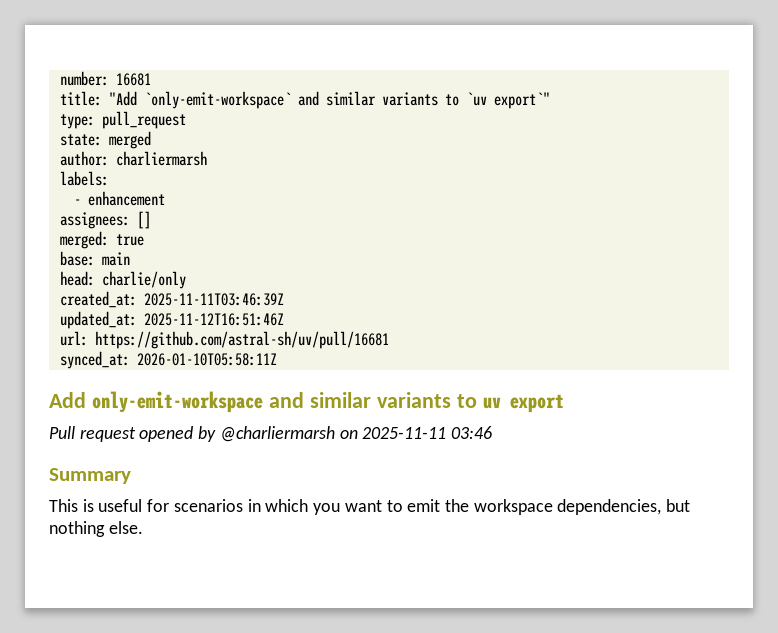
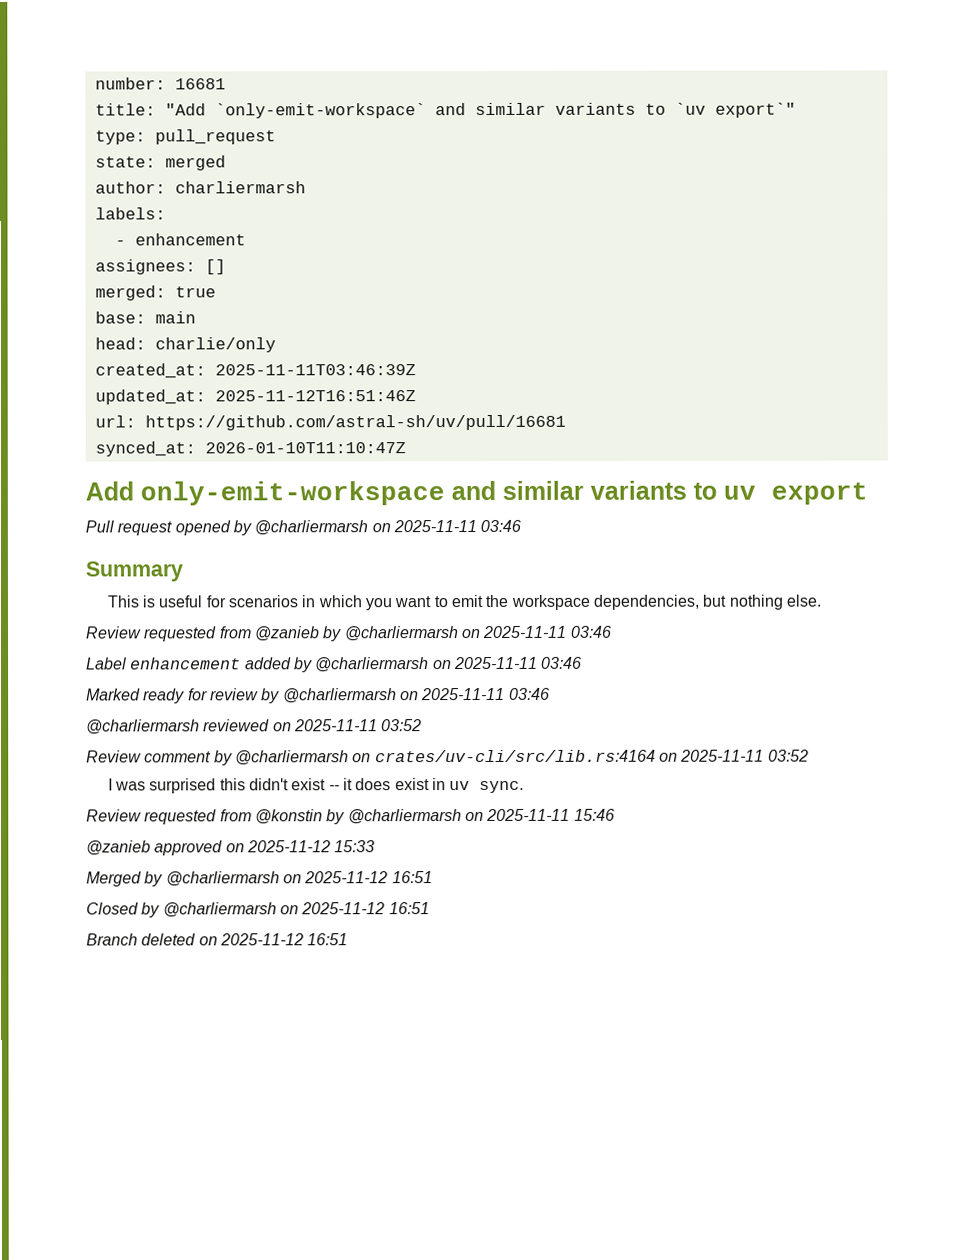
[136,353,277,366] 2026-01-10T05:58:11Z -> [204,442,406,454] 2026-01-10T11:10:47Z
(143, 527) none -> [85,625,612,642] [86,656,583,673] [86,687,550,704] [86,719,423,735] [86,749,809,766] [107,778,525,794] [86,808,615,825] [86,840,376,856] [86,871,433,887] [86,902,430,918] [86,933,349,946] // Review requested from @zanieb by @charliermarsh on 2025-11-11 03:46 // Label enhancement added by @charliermarsh on 2025-11-11 03:46 // Marked ready for review by @charliermarsh on 2025-11-11 03:46 // @charliermarsh reviewed on 2025-11-11 03:52 // Review comment by @charliermarsh on crates/uv-cli/src/lib.rs:4164 on 2025-11-11 03:52 // I was surprised this didn't exist -- it does exist in uv sync. // Review requested from @konstin by @charliermarsh on 2025-11-11 15:46 // @zanieb approved on 2025-11-12 15:33 // Merged by @charliermarsh on 2025-11-12 16:51 // Closed by @charliermarsh on 2025-11-12 16:51 // Branch deleted on 2025-11-12 16:51

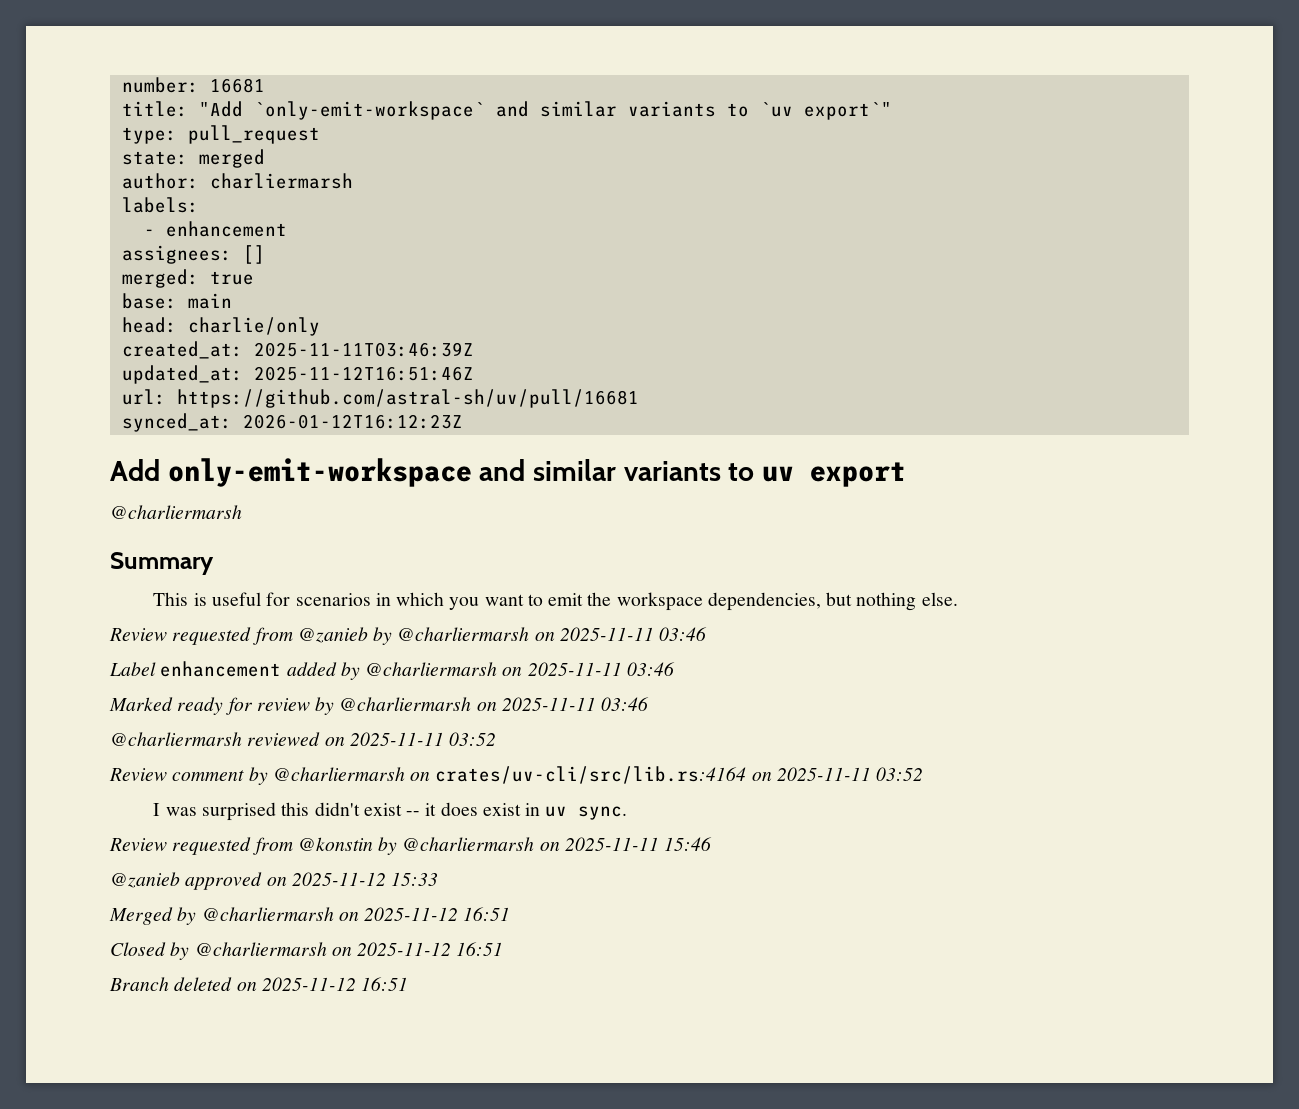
[204,442,406,454] 2026-01-10T11:10:47Z -> [242,414,463,429] 2026-01-12T16:12:23Z
[85,519,522,536] Pull request opened by @charliermarsh on 2025-11-11 03:46 -> [110,505,242,519] @charliermarsh

